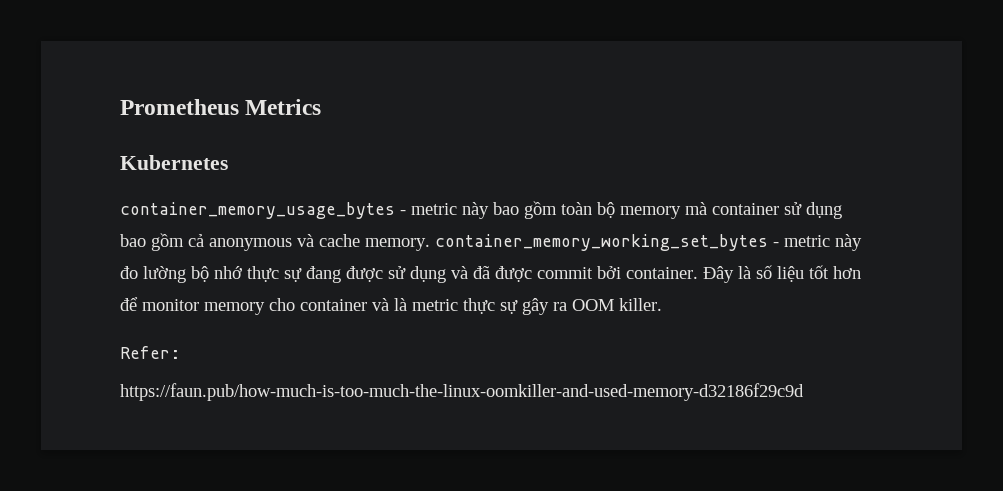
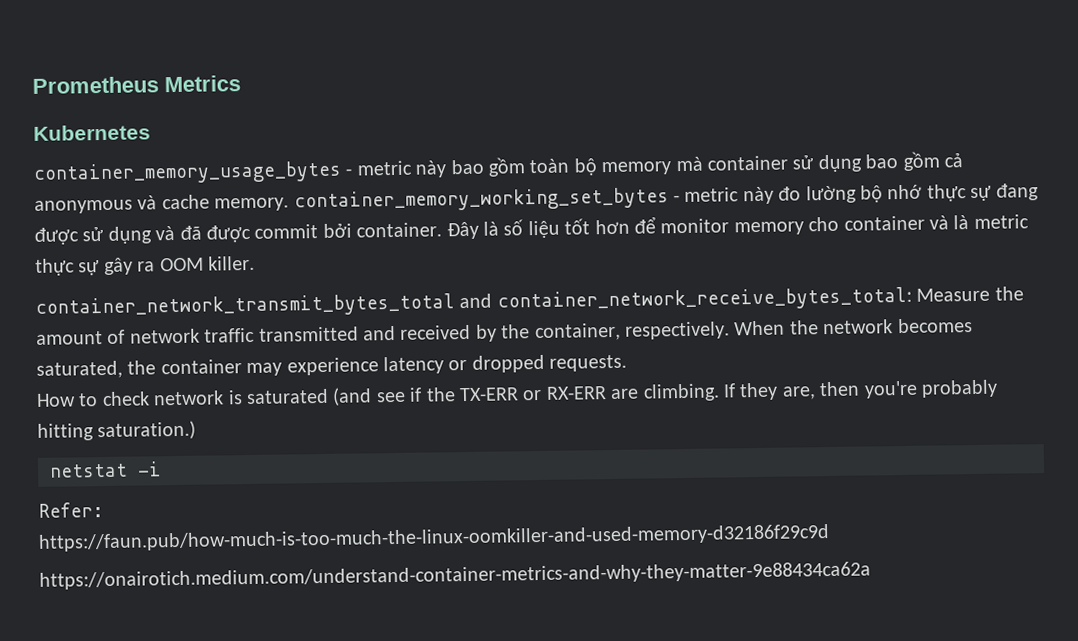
(662, 304) none -> [35,286,1024,319] [36,318,973,345] [36,354,628,379] [36,379,998,407] [37,420,197,441] [49,461,162,478] // container_network_transmit_bytes_total and container_network_receive_bytes_total: Measure the amount of network traffic transmitted and received by the container, respectively. When the network becomes saturated, the container may experience latency or dropped requests. // How to check network is saturated (and see if the TX-ERR or RX-ERR are climbing. If they are, then you're probably hitting saturation.) // netstat -i
(804, 392) none -> [39,561,871,590] // https://onairotich.medium.com/understand-container-metrics-and-why-they-matter-9e88434ca62a

